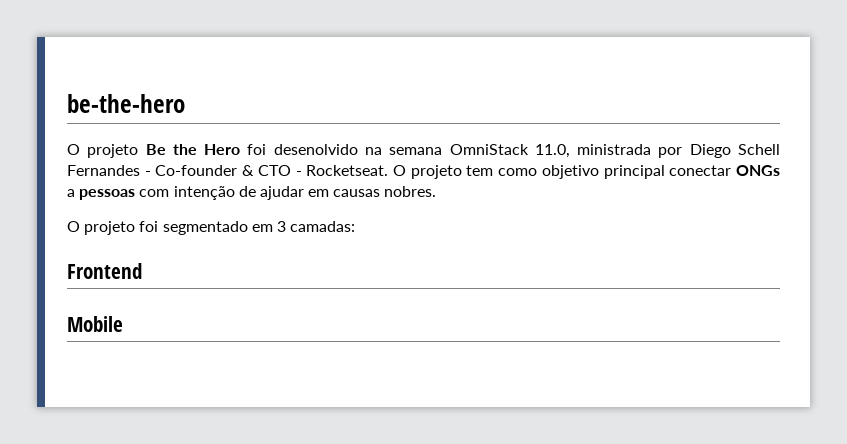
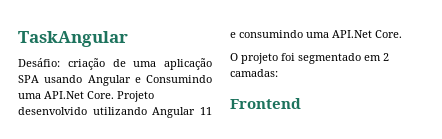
[67,94,185,113] [67,144,781,158] [67,165,780,179] [67,186,437,200] be-the-hero // O projeto Be the Hero foi desenolvido na semana OmniStack 11.0, ministrada por Diego Schell Fernandes - Co-founder & CTO - Rocketseat. O projeto tem como objetivo principal conectar ONGs a pessoas com intenção de ajudar em causas nobres. -> [18,31,128,47] [18,58,212,70] [18,75,212,86] [18,91,154,102] [18,107,212,118] [230,30,402,38] TaskAngular // Desáfio: criação de uma aplicação SPA usando Angular e Consumindo uma API.Net Core. Projeto desenvolvido utilizando Angular 11 e consumindo uma API.Net Core.
[276,221,286,232] 3 -> [383,53,389,61] 2
[67,316,123,332] // Mobile -> (301, 103) none

